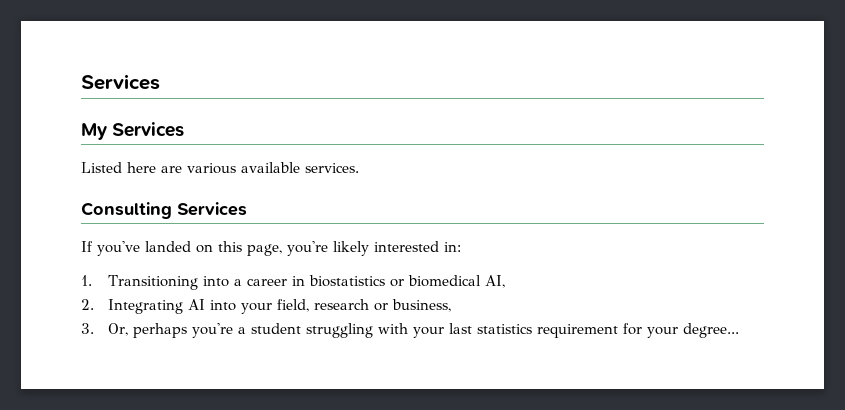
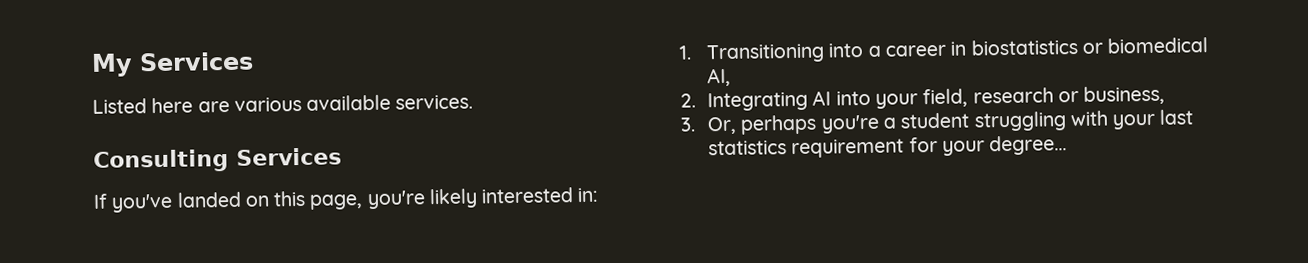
[81,74,160,90] Services // -> (91, 65) none

